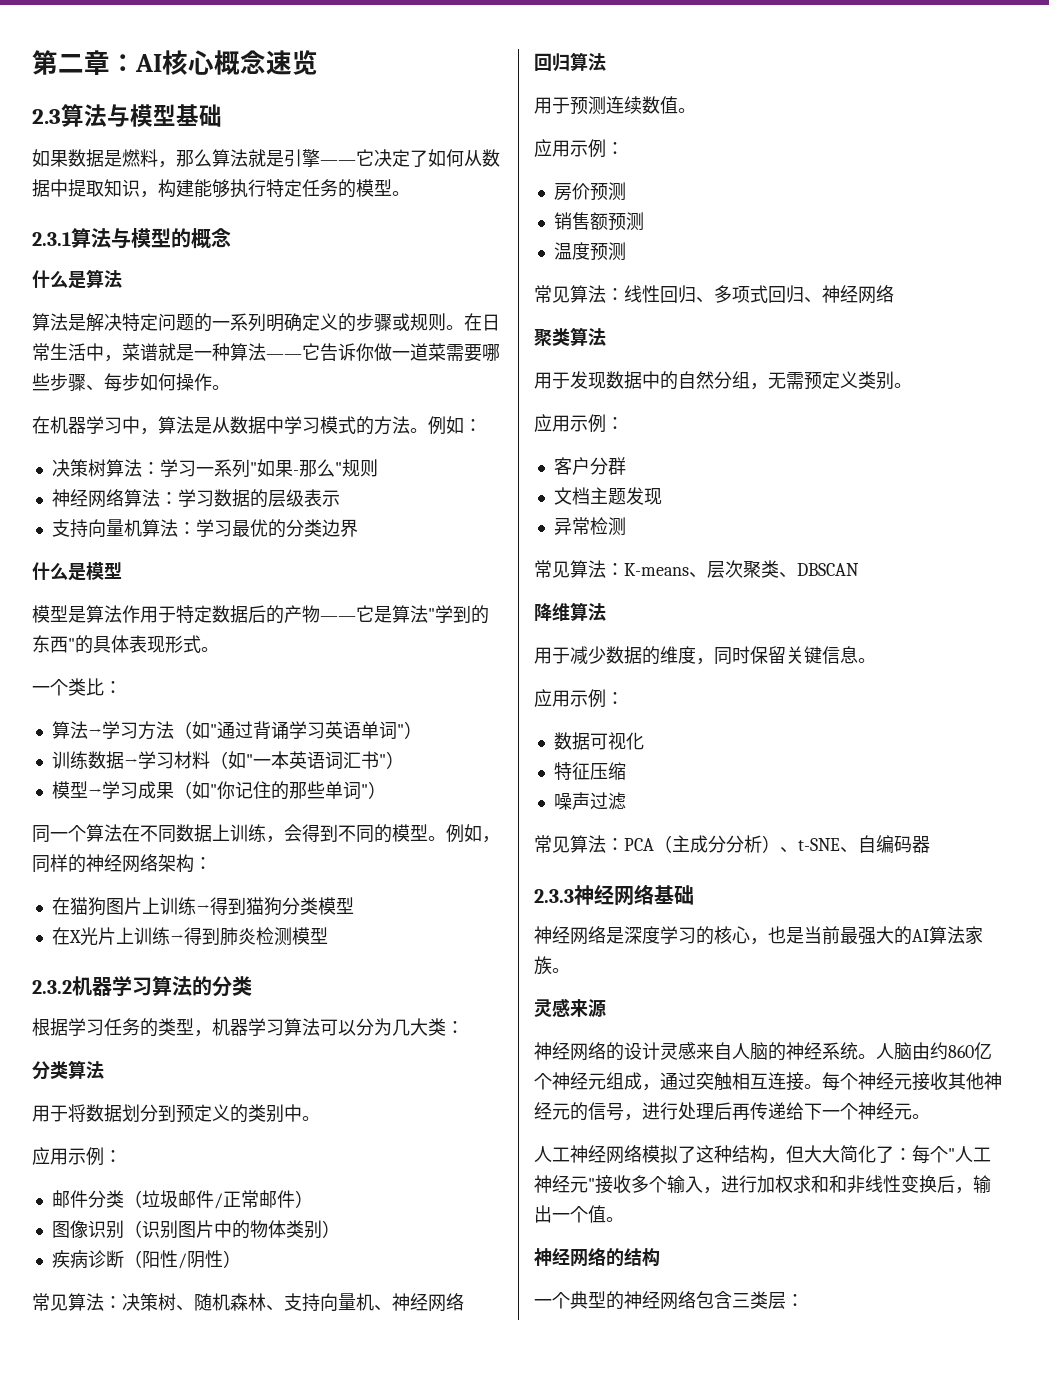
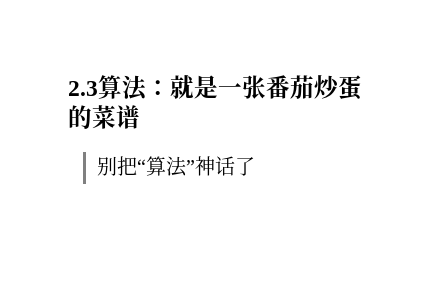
[32,50,318,75] [32,104,222,127] [32,149,500,168] [32,179,410,198] [32,228,231,249] [32,269,122,289] [32,313,500,332] [32,343,500,362] [32,373,230,392] [32,416,482,435] [51,459,378,478] [51,489,340,508] [51,519,358,538] [32,562,122,581] [32,605,489,624] [32,635,219,654] [32,678,122,696] [51,721,422,740] [51,751,404,769] [51,781,386,800] [32,824,500,843] [32,854,212,873] [51,897,354,916] [51,927,328,946] [32,976,252,997] [32,1018,464,1037] [32,1060,104,1080] [32,1104,320,1123] [32,1147,122,1166] [51,1190,313,1209] [51,1220,340,1239] [51,1250,241,1269] [32,1293,464,1312] [534,52,606,72] [534,96,696,115] [534,139,624,158] [553,182,626,201] [553,212,644,231] [553,242,626,261] [534,285,894,304] [534,327,606,346] [534,371,912,390] [534,414,624,433] [553,457,626,475] [553,487,662,505] [553,517,626,536] [534,560,859,578] [534,602,606,622] [534,646,876,665] [534,689,624,708] [553,732,644,750] [553,762,626,780] [553,792,626,810] [534,835,930,853] [534,884,694,906] [534,926,983,945] [534,956,570,975] [534,998,606,1017] [534,1042,992,1061] [534,1072,1002,1091] [534,1102,930,1121] [534,1145,991,1164] [534,1175,991,1194] [534,1205,624,1223] [534,1247,660,1267] [534,1291,804,1310] 第二章：AI核心概念速览 // 2.3算法与模型基础 // 如果数据是燃料，那么算法就是引擎——它决定了如何从数据中提取知识，构建能够执行特定任务的模型。 // 2.3.1算法与模型的概念 // 什么是算法 // 算法是解决特定问题的一系列明确定义的步骤或规则。在日常生活中，菜谱就是一种算法——它告诉你做一道菜需要哪些步骤、每步如何操作。 // 在机器学习中，算法是从数据中学习模式的方法。例如： // 决策树算法：学习一系列"如果-那么"规则 // 神经网络算法：学习数据的层级表示 // 支持向量机算法：学习最优的分类边界 // 什么是模型 // 模型是算法作用于特定数据后的产物——它是算法"学到的东西"的具体表现形式。 // 一个类比： // 算法→学习方法（如"通过背诵学习英语单词"） // 训练数据→学习材料（如"一本英语词汇书"） // 模型→学习成果（如"你记住的那些单词"） // 同一个算法在不同数据上训练，会得到不同的模型。例如，同样的神经网络架构： // 在猫狗图片上训练→得到猫狗分类模型 // 在X光片上训练→得到肺炎检测模型 // 2.3.2机器学习算法的分类 // 根据学习任务的类型，机器学习算法可以分为几大类： // 分类算法 // 用于将数据划分到预定义的类别中。 // 应用示例： // 邮件分类（垃圾邮件/正常邮件） // 图像识别（识别图片中的物体类别） // 疾病诊断（阳性/阴性） // 常见算法：决策树、随机森林、支持向量机、神经网络 // 回归算法 // 用于预测连续数值。 // 应用示例： // 房价预测 // 销售额预测 // 温度预测 // 常见算法：线性回归、多项式回归、神经网络 // 聚类算法 // 用于发现数据中的自然分组，无需预定义类别。 // 应用示例： // 客户分群 // 文档主题发现 // 异常检测 // 常见算法：K-means、层次聚类、DBSCAN // 降维算法 // 用于减少数据的维度，同时保留关键信息。 // 应用示例： // 数据可视化 // 特征压缩 // 噪声过滤 // 常见算法：PCA（主成分分析）、t-SNE、自编码器 // 2.3.3神经网络基础 // 神经网络是深度学习的核心，也是当前最强大的AI算法家族。 // 灵感来源 // 神经网络的设计灵感来自人脑的神经系统。人脑由约860亿个神经元组成，通过突触相互连接。每个神经元接收其他神经元的信号，进行处理后再传递给下一个神经元。 // 人工神经网络模拟了这种结构，但大大简化了：每个"人工神经元"接收多个输入，进行加权求和和非线性变换后，输出一个值。 // 神经网络的结构 // 一个典型的神经网络包含三类层： -> [68,75,362,101] [68,105,140,129] [97,156,256,177] 2.3算法：就是一张番茄炒蛋的菜谱 // 别把“算法”神话了

